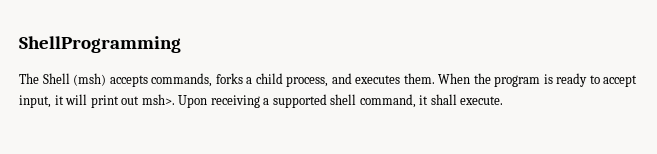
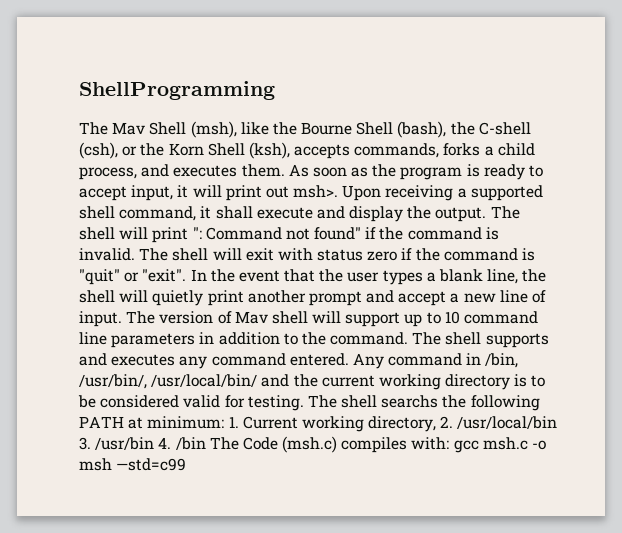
[42,73,107,86] Shell (msh) -> [112,121,531,138] [79,142,290,159] Mav Shell (msh), like the Bourne Shell (bash), the C-shell (csh), or the Korn Shell (ksh),
[438,73,471,84] When -> [288,164,369,177] As soon as
[460,96,504,105] execute. -> [256,206,520,222] [79,227,499,243] [79,248,536,261] [79,269,547,285] [79,290,547,306] [79,311,539,327] [79,332,549,348] [79,353,519,369] [79,374,546,390] [78,395,540,411] [79,416,558,432] [79,436,547,453] [79,458,187,471] execute and display the output. The shell will print ": Command not found" if the command is invalid. The shell will exit with status zero if the command is "quit" or "exit". In the event that the user types a blank line, the shell will quietly print another prompt and accept a new line of input. The version of Mav shell will support up to 10 command line parameters in addition to the command. The shell supports and executes any command entered. Any command in /bin, /usr/bin/, /usr/local/bin/ and the current working directory is to be considered valid for testing. The shell searchs the following PATH at minimum: 1. Current working directory, 2. /usr/local/bin 3. /usr/bin 4. /bin The Code (msh.c) compiles with: gcc msh.c -o msh —std=c99

